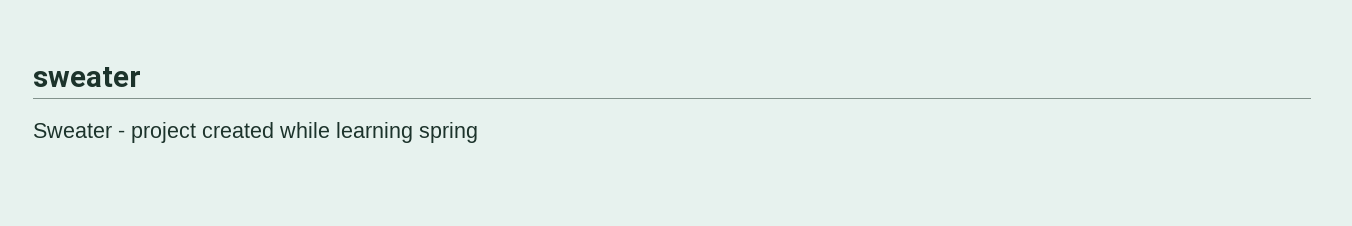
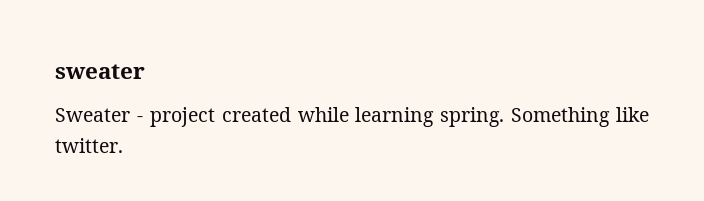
[419,122,478,143] spring -> [440,107,649,127] [55,138,123,153] spring. Something like twitter.

